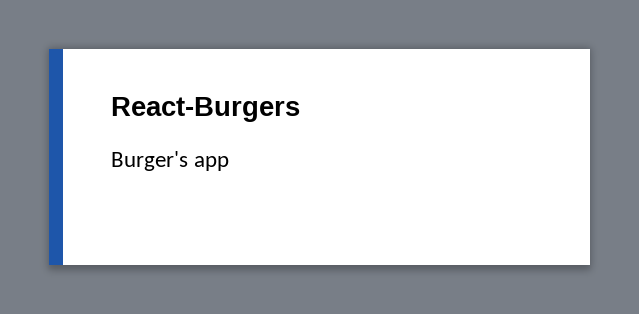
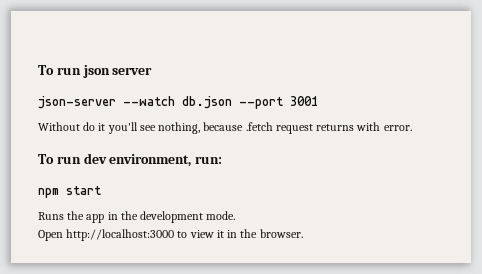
[111,97,300,122] [111,151,230,171] React-Burgers // Burger's app -> [38,65,153,78] [38,96,318,109] [38,122,412,134] [38,153,223,167] [38,186,101,198] [38,211,236,223] [38,229,303,241] To run json server // json-server --watch db.json --port 3001 // Without do it you'll see nothing, because .fetch request returns with error. // To run dev environment, run: // npm start // Runs the app in the development mode. // Open http://localhost:3000 to view it in the browser.

